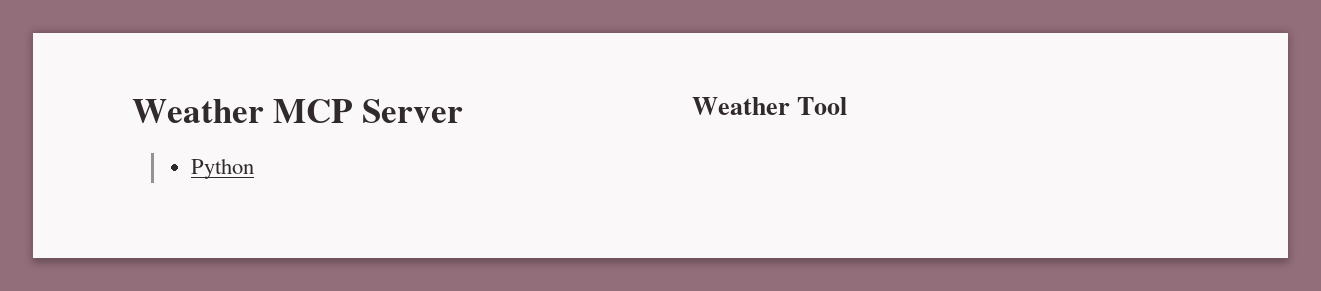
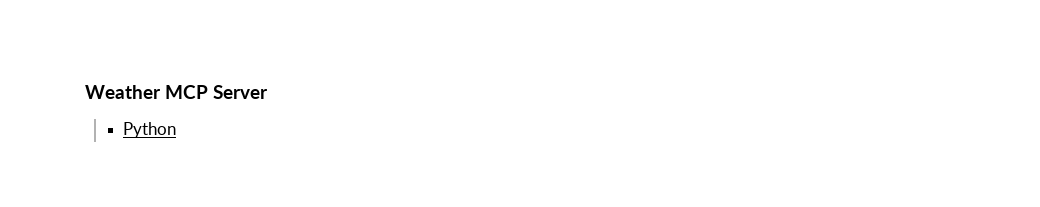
[692,97,848,115] // Weather Tool -> (177, 130) none

